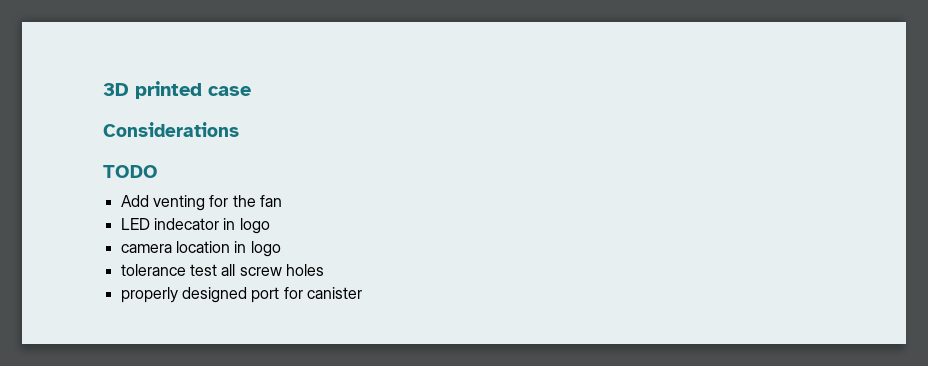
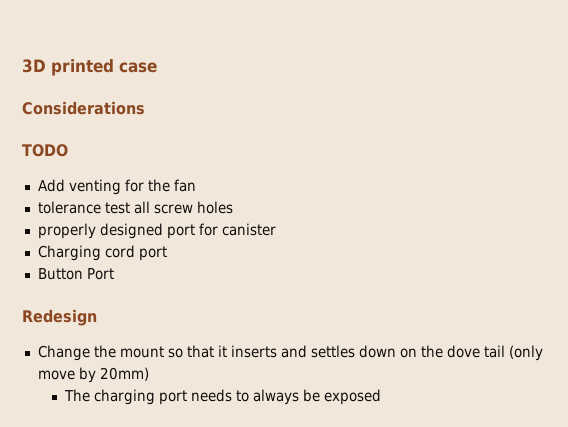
[120,218,270,234] [120,241,281,257] // LED indecator in logo // camera location in logo -> (196, 185) none
(362, 293) none -> [37,245,167,261] [37,268,114,280] [22,309,97,326] [37,345,543,361] [37,367,149,383] [64,389,382,405] // Charging cord port // Button Port // Redesign // Change the mount so that it inserts and settles down on the dove tail (only move by 20mm) // The charging port needs to always be exposed

